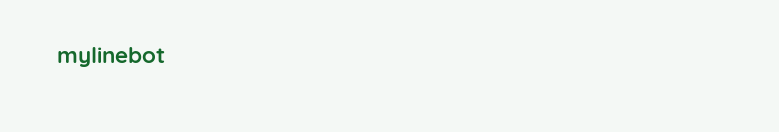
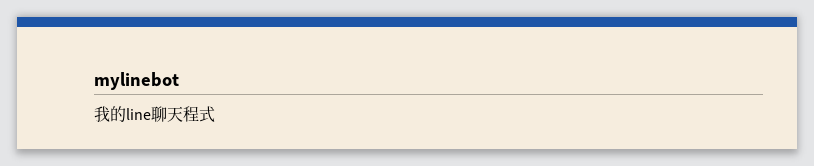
(165, 57) none -> [94,106,215,122] // 我的line聊天程式

